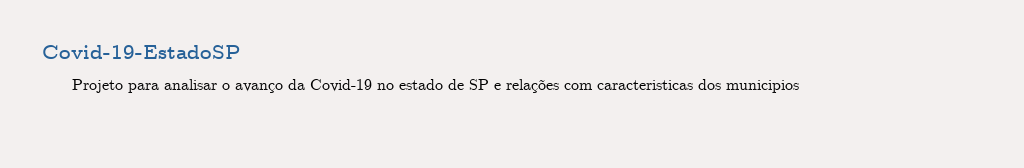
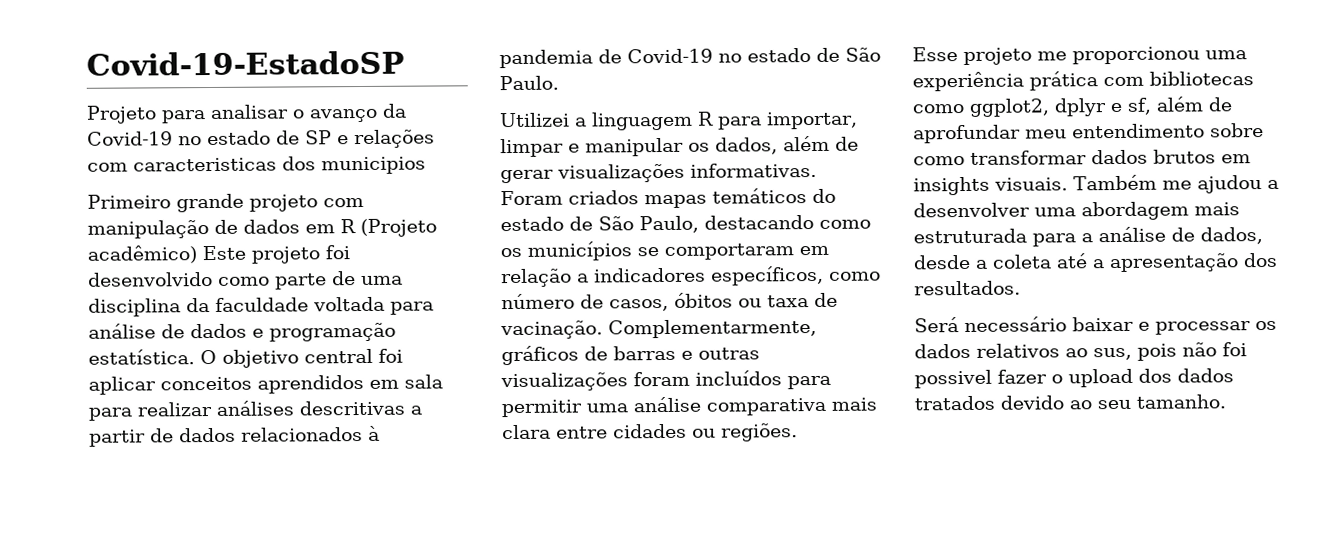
(800, 86) none -> [87,193,364,213] [87,218,437,239] [87,245,350,264] [88,271,403,290] [88,296,434,317] [88,322,396,342] [88,348,403,368] [88,374,443,395] [88,400,422,421] [89,425,380,447] [499,47,881,69] [499,75,559,91] [499,111,858,131] [500,135,859,158] [500,162,817,184] [500,188,836,209] [500,215,871,234] [500,241,829,261] [500,265,881,288] [501,292,838,312] [500,318,817,340] [501,345,760,366] [500,370,831,392] [501,396,877,418] [502,423,798,442] [912,46,1247,66] [912,71,1254,92] [912,96,1232,117] [913,123,1264,144] [913,149,1251,166] [913,174,1279,196] [913,201,1240,221] [913,226,1263,247] [913,252,1277,273] [914,280,1021,296] [914,316,1277,335] [914,342,1247,361] [914,368,1234,389] [914,394,1226,411] // Primeiro grande projeto com manipulação de dados em R (Projeto acadêmico) Este projeto foi desenvolvido como parte de uma disciplina da faculdade voltada para análise de dados e programação estatística. O objetivo central foi aplicar conceitos aprendidos em sala para realizar análises descritivas a partir de dados relacionados à pandemia de Covid-19 no estado de São Paulo. // Utilizei a linguagem R para importar, limpar e manipular os dados, além de gerar visualizações informativas. Foram criados mapas temáticos do estado de São Paulo, destacando como os municípios se comportaram em relação a indicadores específicos, como número de casos, óbitos ou taxa de vacinação. Complementarmente, gráficos de barras e outras visualizações foram incluídos para permitir uma análise comparativa mais clara entre cidades ou regiões. // Esse projeto me proporcionou uma experiência prática com bibliotecas como ggplot2, dplyr e sf, além de aprofundar meu entendimento sobre como transformar dados brutos em insights visuais. Também me ajudou a desenvolver uma abordagem mais estruturada para a análise de dados, desde a coleta até a apresentação dos resultados. // Será necessário baixar e processar os dados relativos ao sus, pois não foi possivel fazer o upload dos dados tratados devido ao seu tamanho.

